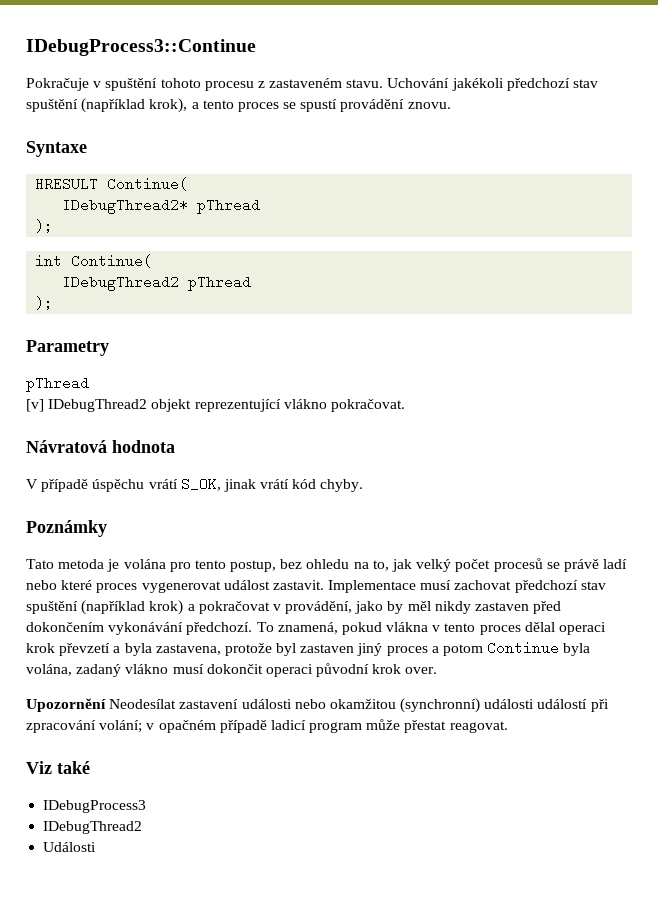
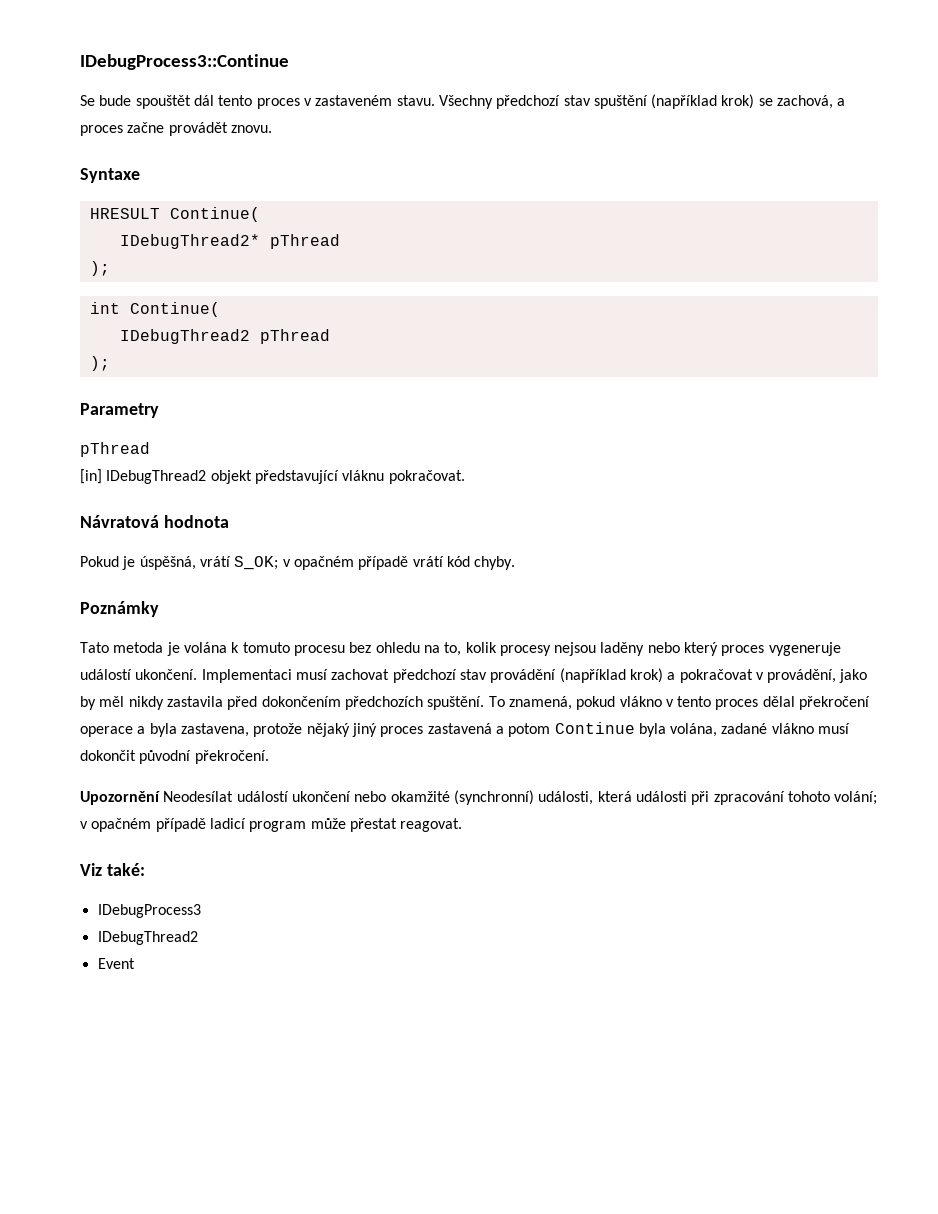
[26,78,599,91] [26,98,405,113] Pokračuje v spuštění tohoto procesu z zastaveném stavu. Uchování jakékoli předchozí stav spuštění (například krok), a tento proces se spustí provádění -> [80,94,846,109] [80,122,228,136] Se bude spouštět dál tento proces v zastaveném stavu. Všechny předchozí stav spuštění (například krok) se zachová, a proces začne provádět
[26,399,44,412] [v] -> [80,469,102,484] [in]
[194,399,327,412] reprezentující vlákno -> [254,470,385,484] představující vláknu
[26,477,256,492] V případě úspěchu vrátí S_OK, jinak -> [80,556,409,570] Pokud je úspěšná, vrátí S_OK; v opačném případě
[169,560,277,572] pro tento postup, -> [231,642,345,656] k tomuto procesu
[392,558,628,572] [26,580,417,593] jak velký počet procesů se právě ladí nebo které proces vygenerovat událost zastavit. Implementace -> [465,642,841,656] [80,669,292,683] kolik procesy nejsou laděny nebo který proces vygeneruje událostí ukončení. Implementaci
[26,601,78,614] spuštění -> [490,669,557,683] provádění
[475,602,530,611] zastaven -> [166,696,223,707] zastavila
[108,622,253,635] vykonávání předchozí. -> [344,696,485,710] předchozích spuštění.
[386,622,429,632] vlákna -> [619,696,662,707] vlákno
[559,622,607,635] [26,643,111,656] operaci krok převzetí -> [799,696,871,710] [80,726,133,737] překročení operace
[276,643,355,656] byl zastaven -> [306,723,350,737] nějaký
(428, 651) none -> [427,723,492,734] zastavená
[76,664,122,677] zadaný -> [721,723,768,734] zadané
[265,663,438,677] [26,698,588,713] operaci původní krok over. // Upozornění Neodesílat zastavení události nebo okamžitou (synchronní) události událostí -> [139,750,269,764] [80,790,687,805] původní překročení. // Upozornění Neodesílat událostí ukončení nebo okamžité (synchronní) události, která události
(96, 726) none -> [787,791,830,802] tohoto
[57,761,90,774] také -> [106,863,145,876] také:
[43,842,97,852] Události -> [97,958,135,969] Event

